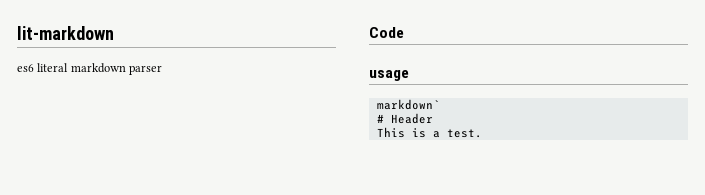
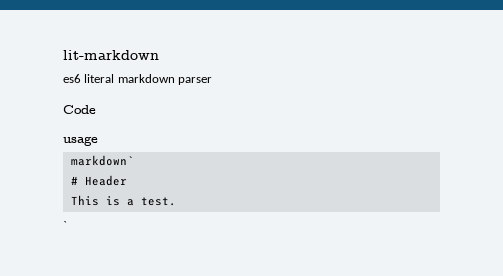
(482, 133) none -> [63,221,67,230] // `

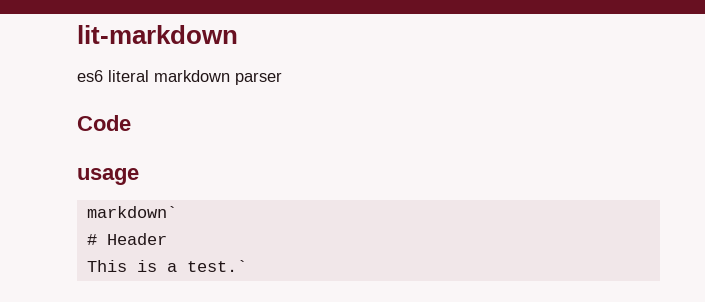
[140,197,176,206] [63,221,67,230] test. // ` -> [186,260,247,272] test.`

